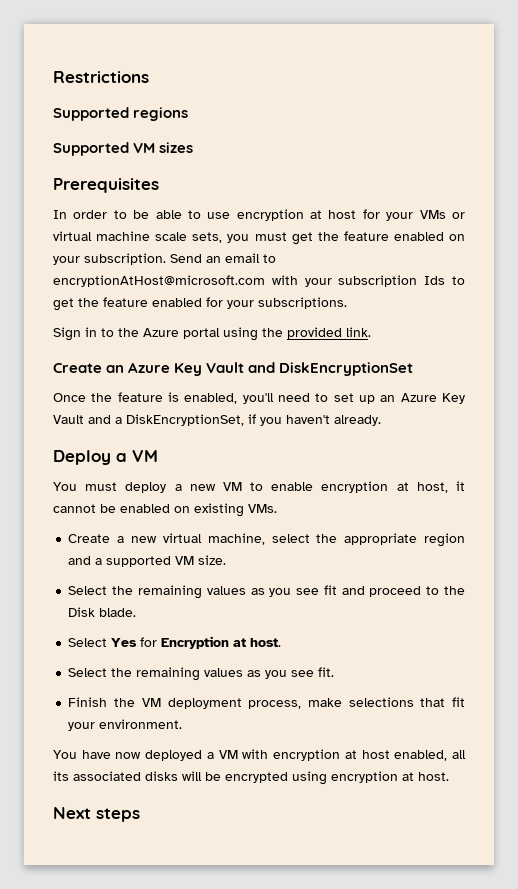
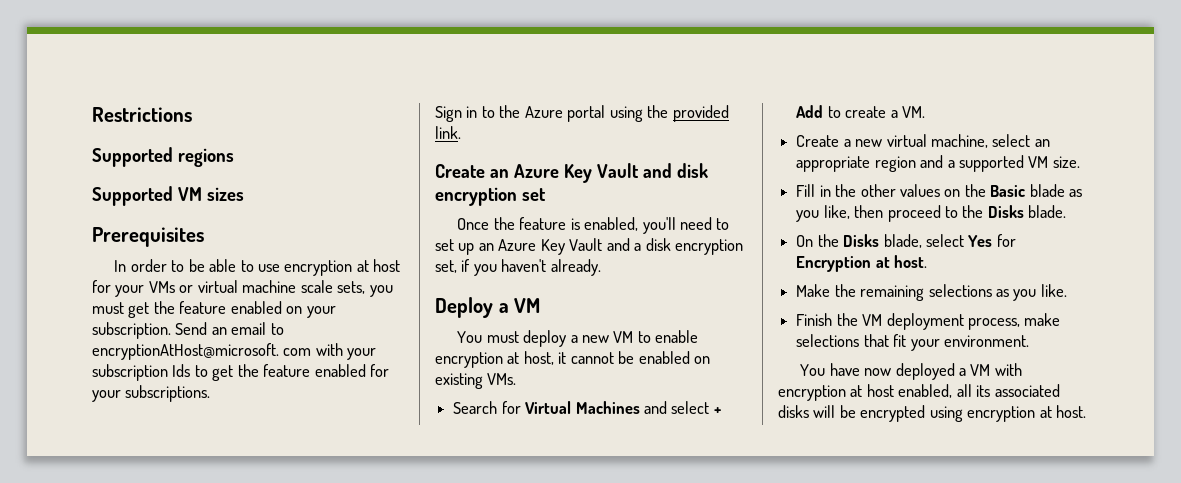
[53,275,265,287] encryptionAtHost@microsoft.com -> [92,343,312,360] encryptionAtHost@microsoft. com
[279,362,414,376] DiskEncryptionSet -> [676,163,708,178] [435,187,546,206] disk encryption set
[126,414,244,426] DiskEncryptionSet, -> [645,238,744,255] [435,260,457,273] disk encryption set,
(277, 508) none -> [453,401,721,414] [796,105,925,118] // Search for Virtual Machines and select + Add to create a VM.
[316,534,338,543] the -> [1034,139,1050,147] an
[68,585,365,599] Select the remaining values as you see fit and -> [796,184,1083,197] [796,205,884,222] Fill in the other values on the Basic blade as you like, then
[68,607,96,617] Disk -> [987,205,1024,218] Disks
[68,638,108,647] Select -> [796,234,964,248] On the Disks blade, select
[68,667,335,681] Select the remaining values as you see fit. -> [796,284,1067,301] Make the remaining selections as you like.
[53,807,140,822] // Next steps -> (1087, 411) none

